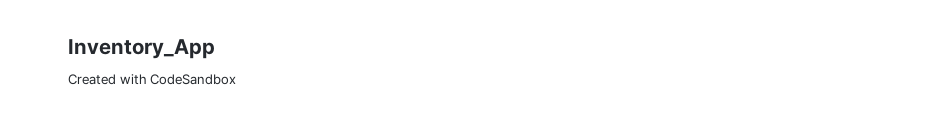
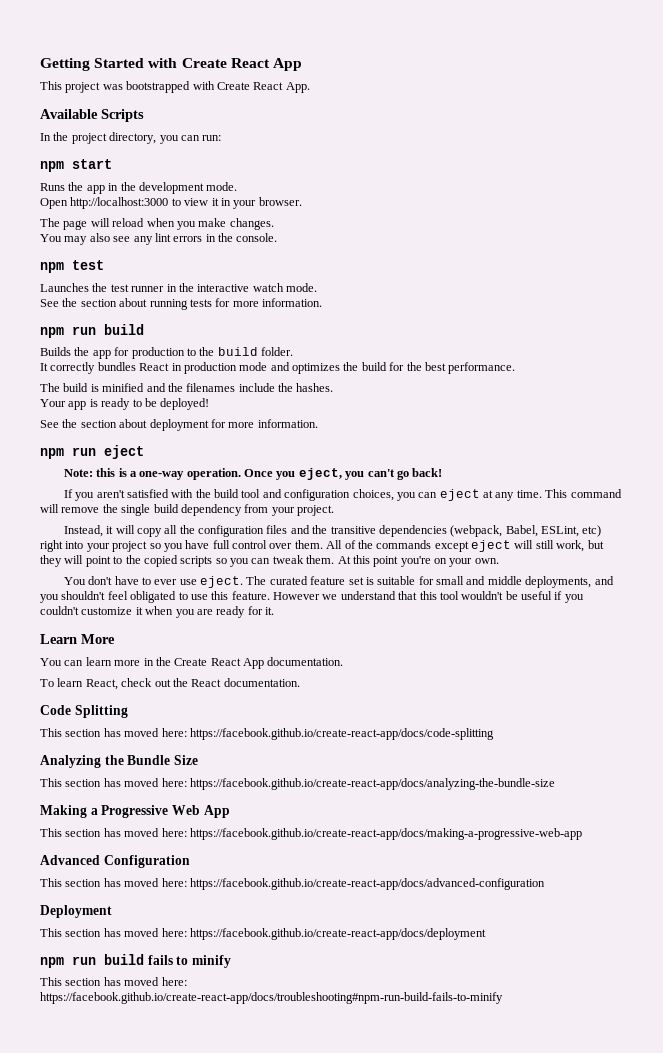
[68,39,215,59] [68,74,237,85] Inventory_App // Created with CodeSandbox -> [40,58,302,71] [40,81,310,93] [40,109,144,122] [40,132,222,144] [40,159,112,172] [40,182,238,194] [40,197,302,209] [40,218,274,230] [40,233,278,245] [40,260,104,273] [40,283,317,292] [40,298,322,310] [40,324,144,338] [40,347,293,359] [40,362,516,374] [40,383,334,392] [40,398,210,410] [40,419,318,431] [40,445,144,459] [63,468,443,480] [63,489,622,501] [40,504,334,516] [63,525,602,537] [40,540,604,552] [40,555,499,567] [63,576,614,588] [40,591,584,603] [40,606,274,618] [40,634,115,644] [40,657,344,669] [40,678,300,690] [40,705,128,718] [40,728,494,740] [40,755,198,768] [40,778,555,790] [40,805,230,818] [40,828,582,840] [40,855,190,868] [40,878,545,890] [40,905,112,918] [40,928,486,940] [40,954,231,968] [40,977,187,986] [40,992,503,1004] Getting Started with Create React App // This project was bootstrapped with Create React App. // Available Scripts // In the project directory, you can run: // npm start // Runs the app in the development mode. // Open http://localhost:3000 to view it in your browser. // The page will reload when you make changes. // You may also see any lint errors in the console. // npm test // Launches the test runner in the interactive watch mode. // See the section about running tests for more information. // npm run build // Builds the app for production to the build folder. // It correctly bundles React in production mode and optimizes the build for the best performance. // The build is minified and the filenames include the hashes. // Your app is ready to be deployed! // See the section about deployment for more information. // npm run eject // Note: this is a one-way operation. Once you eject, you can't go back! // If you aren't satisfied with the build tool and configuration choices, you can eject at any time. This command will remove the single build dependency from your project. // Instead, it will copy all the configuration files and the transitive dependencies (webpack, Babel, ESLint, etc) right into your project so you have full control over them. All of the commands except eject will still work, but they will point to the copied scripts so you can tweak them. At this point you're on your own. // You don't have to ever use eject. The curated feature set is suitable for small and middle deployments, and you shouldn't feel obligated to use this feature. However we understand that this tool wouldn't be useful if you couldn't customize it when you are ready for it. // Learn More // You can learn more in the Create React App documentation. // To learn React, check out the React documentation. // Code Splitting // This section has moved here: https://facebook.github.io/create-react-app/docs/code-splitting // Analyzing the Bundle Size // This section has moved here: https://facebook.github.io/create-react-app/docs/analyzing-the-bundle-size // Making a Progressive Web App // This section has moved here: https://facebook.github.io/create-react-app/docs/making-a-progressive-web-app // Advanced Configuration // This section has moved here: https://facebook.github.io/create-react-app/docs/advanced-configuration // Deployment // This section has moved here: https://facebook.github.io/create-react-app/docs/deployment // npm run build fails to minify // This section has moved here: https://facebook.github.io/create-react-app/docs/troubleshooting#npm-run-build-fails-to-minify

